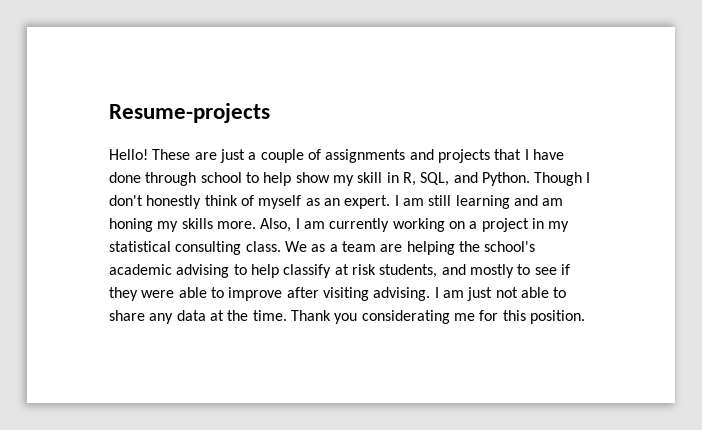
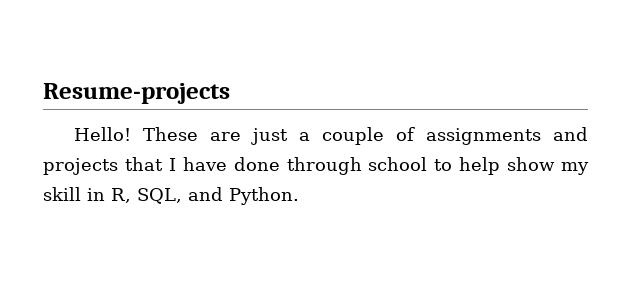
[534,172,591,186] [109,195,564,209] [109,218,570,232] [109,241,536,255] [109,264,570,278] [109,287,567,301] [109,310,585,324] Though I don't honestly think of myself as an expert. I am still learning and am honing my skills more. Also, I am currently working on a project in my statistical consulting class. We as a team are helping the school's academic advising to help classify at risk students, and mostly to see if they were able to improve after visiting advising. I am just not able to share any data at the time. Thank you considerating me for this position. -> (299, 196) none

